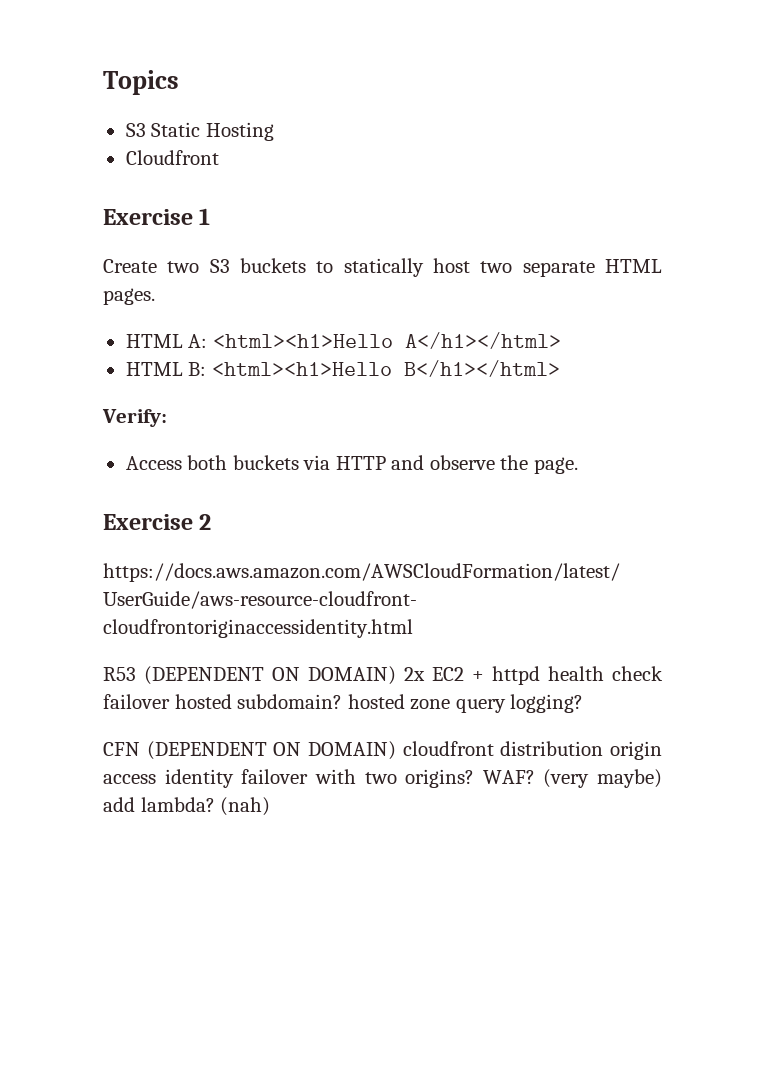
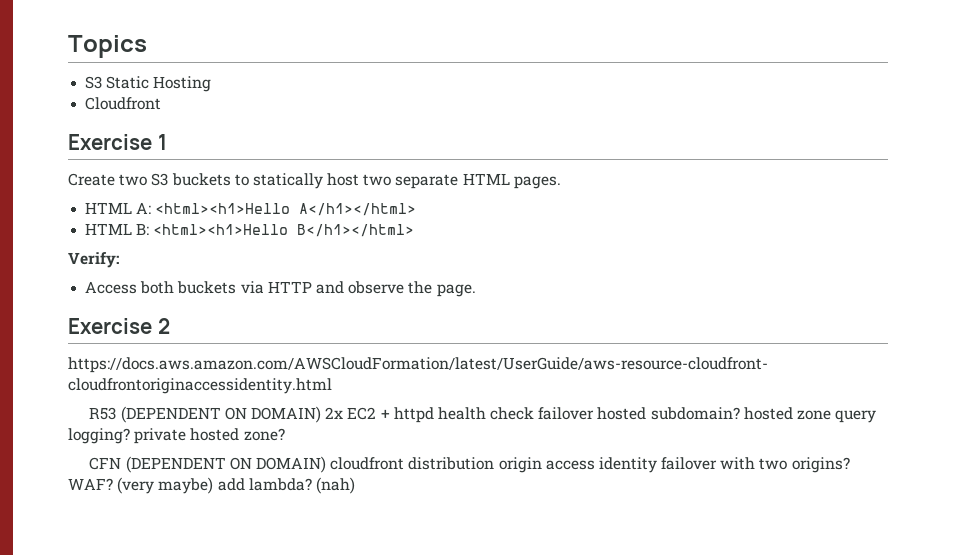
(584, 703) none -> [134,428,285,444] private hosted zone?

